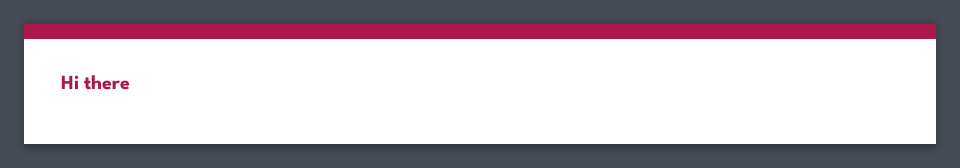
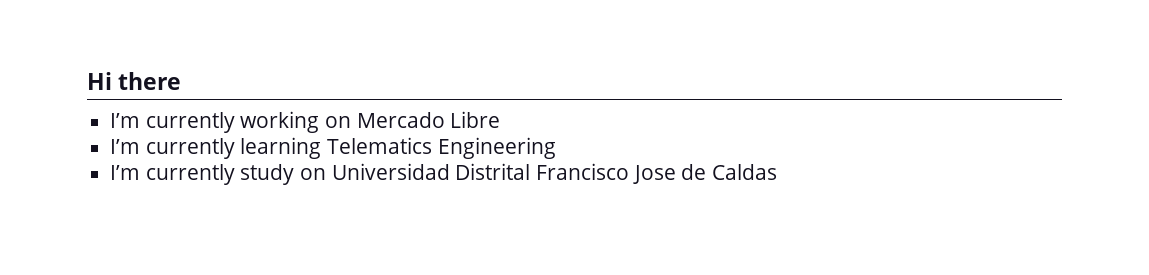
(131, 82) none -> [110,111,501,133] [110,137,556,159] [110,163,778,185] // I’m currently working on Mercado Libre // I’m currently learning Telematics Engineering // I’m currently study on Universidad Distrital Francisco Jose de Caldas

